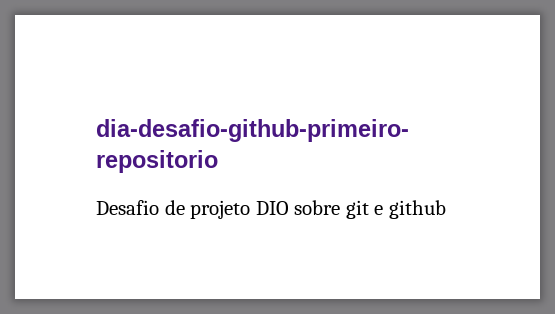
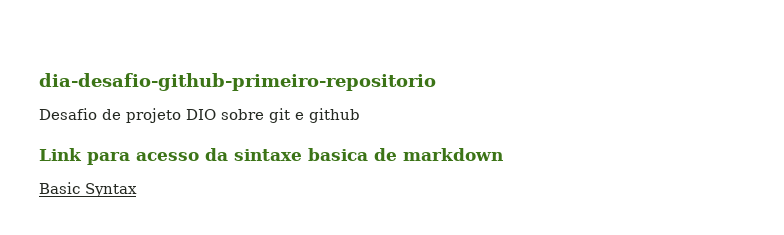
(446, 209) none -> [39,148,503,165] [39,182,137,197] // Link para acesso da sintaxe basica de markdown // Basic Syntax

